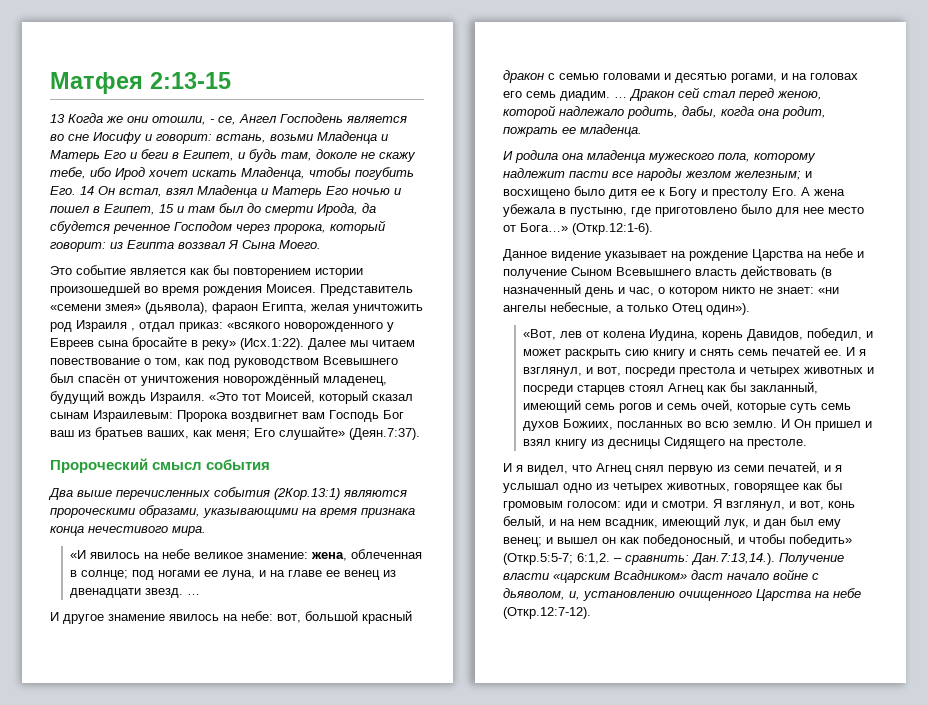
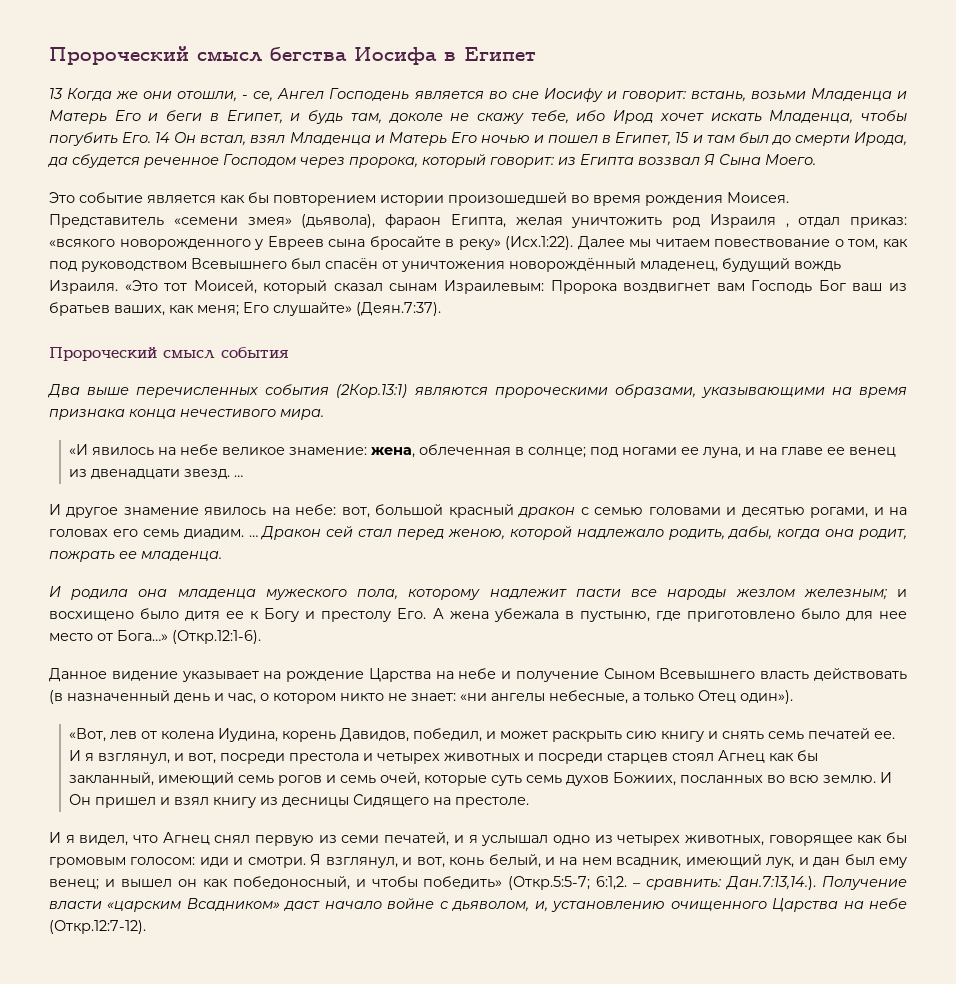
[50,72,231,94] Матфея 2:13-15 -> [49,46,536,65] Пророческий смысл бегства Иосифа в Египет

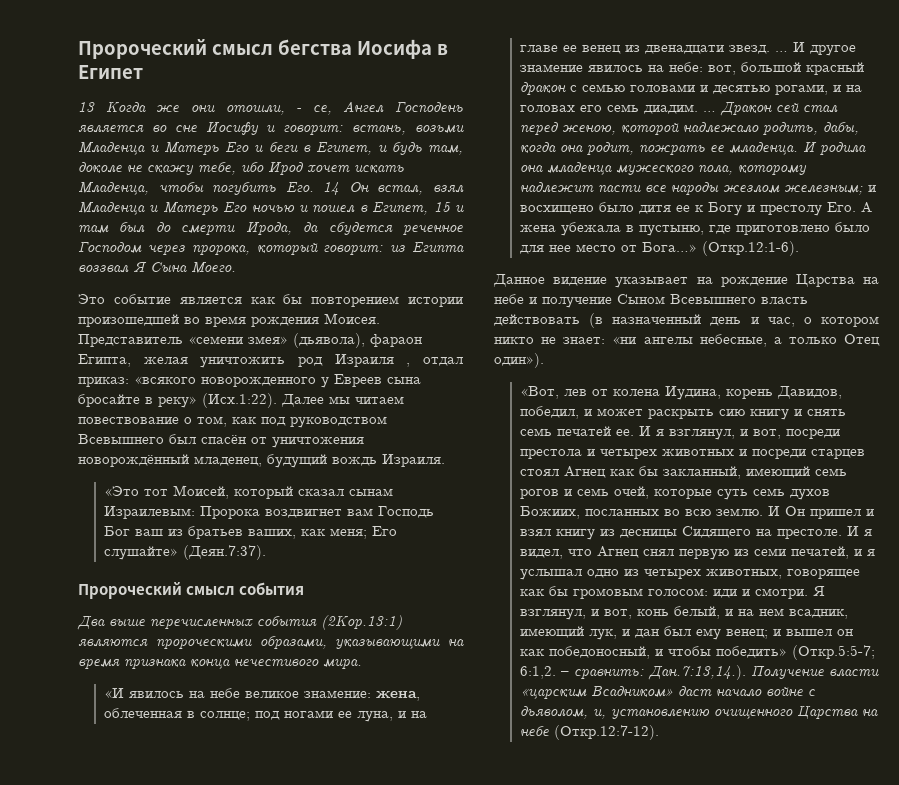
(118, 287) none -> (445, 460) //
(244, 476) // -> (789, 51) none
(222, 556) // -> (799, 148) none
(530, 802) // -> (843, 534) none

